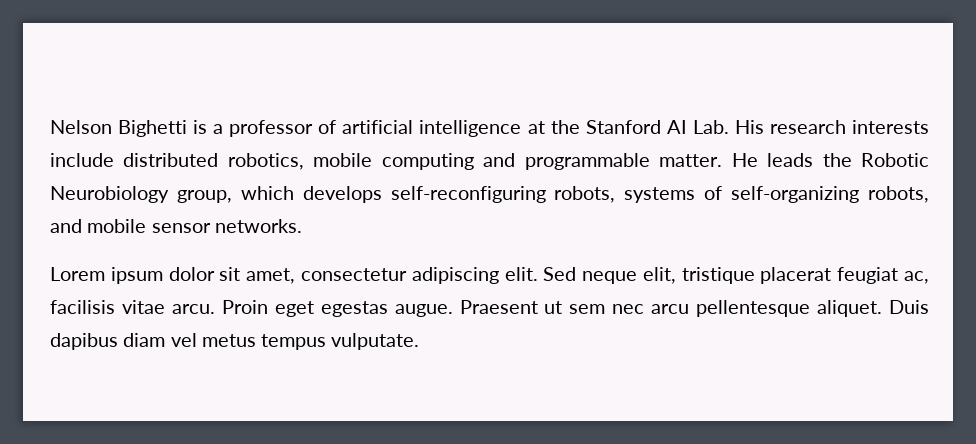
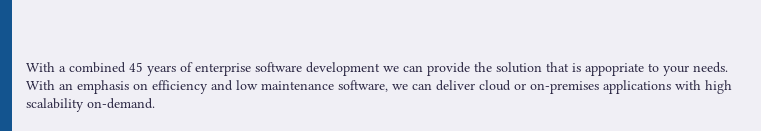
[50,120,930,137] [50,153,930,170] [50,186,930,203] [50,219,302,233] [50,267,930,284] [50,300,930,317] [50,333,420,350] Nelson Bighetti is a professor of artificial intelligence at the Stanford AI Lab. His research interests include distributed robotics, mobile computing and programmable matter. He leads the Robotic Neurobiology group, which develops self-reconfiguring robots, systems of self-organizing robots, and mobile sensor networks. // Lorem ipsum dolor sit amet, consectetur adipiscing elit. Sed neque elit, tristique placerat feugiat ac, facilisis vitae arcu. Proin eget egestas augue. Praesent ut sem nec arcu pellentesque aliquet. Duis dapibus diam vel metus tempus vulputate. -> [26,62,728,76] [26,80,732,94] [26,98,155,112] With a combined 45 years of enterprise software development we can provide the solution that is appopriate to your needs. With an emphasis on efficiency and low maintenance software, we can deliver cloud or on-premises applications with high scalability on-demand.

